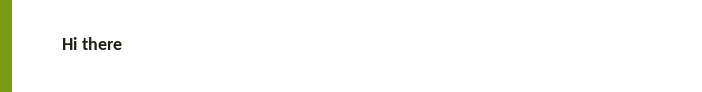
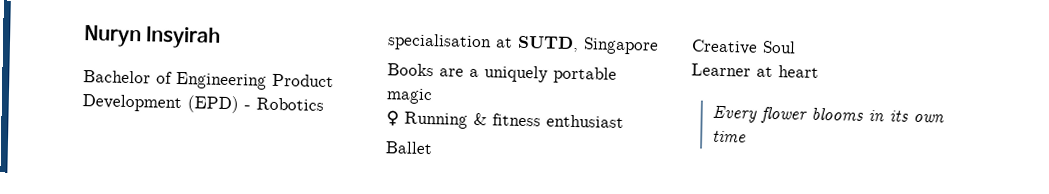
[62,37,122,50] Hi there -> [83,25,222,49] [83,70,334,90] [82,94,324,114] [387,33,659,55] [387,63,617,84] [386,88,433,105] [386,110,624,129] [385,141,433,155] [691,39,796,55] [691,63,819,78] [711,105,944,124] [711,130,746,143] Nuryn Insyirah // Bachelor of Engineering Product Development (EPD) - Robotics specialisation at SUTD, Singapore // Books are a uniquely portable magic // ♀ Running & fitness enthusiast // Ballet // Creative Soul // Learner at heart // Every flower blooms in its own time

